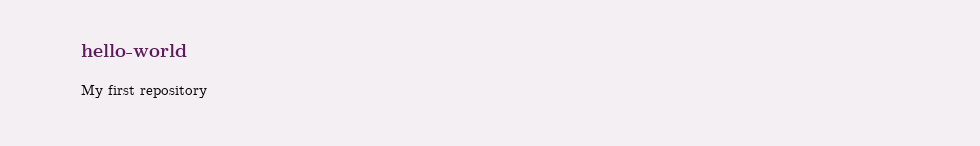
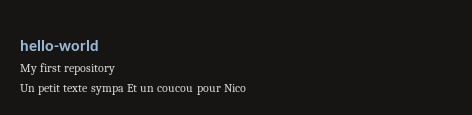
(207, 92) none -> [20,84,246,95] // Un petit texte sympa Et un coucou pour Nico

